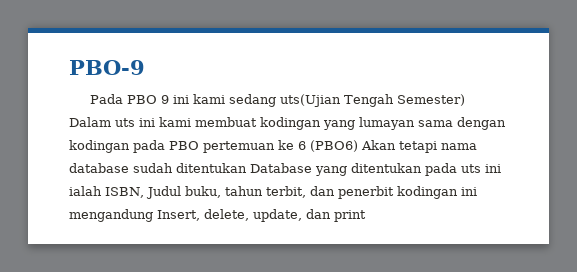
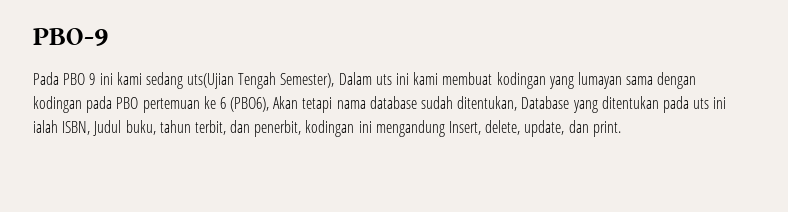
[396,94,465,106] Semester) -> [280,73,335,88] Semester),
[310,140,358,152] (PBO6) -> [230,97,270,112] (PBO6),
[176,163,247,173] ditentukan -> [457,96,518,111] ditentukan,
[338,186,394,199] penerbit -> [254,120,302,137] penerbit,
[334,210,366,222] print -> [592,121,621,137] print.

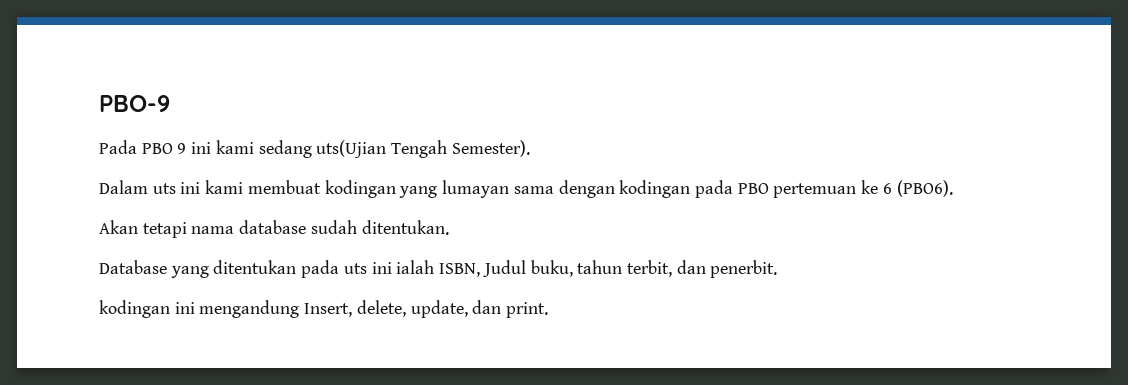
[280,73,335,88] Semester), -> [451,140,530,157] Semester). //
[230,97,270,112] (PBO6), -> [896,180,953,197] (PBO6). //
[457,96,518,111] ditentukan, -> [361,220,449,235] ditentukan. //
[254,120,302,137] penerbit, -> [710,260,778,278] penerbit. //

